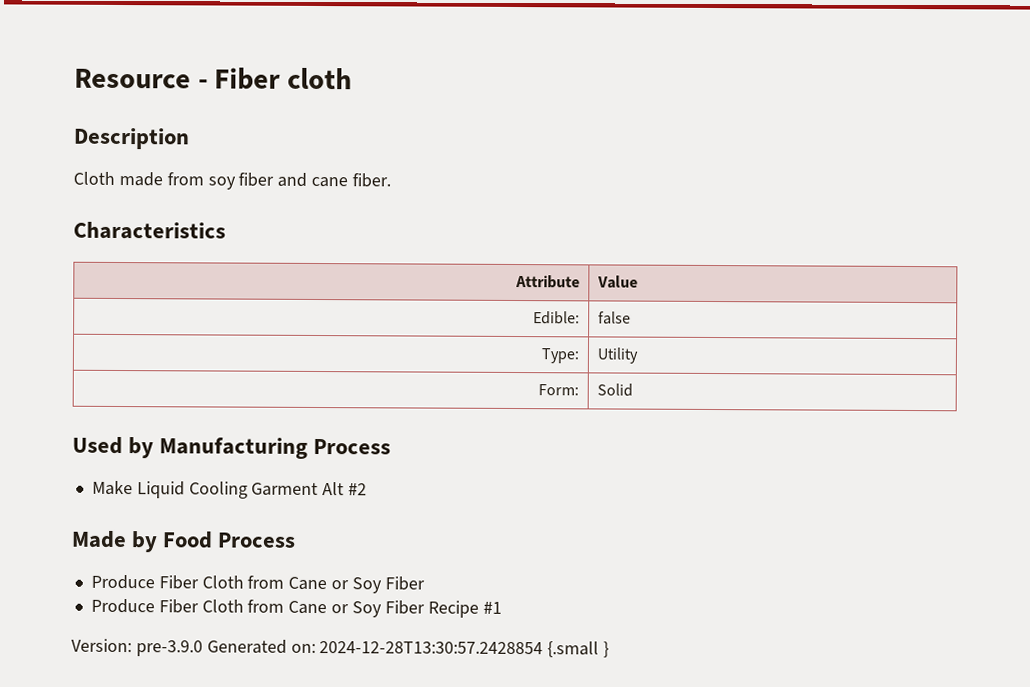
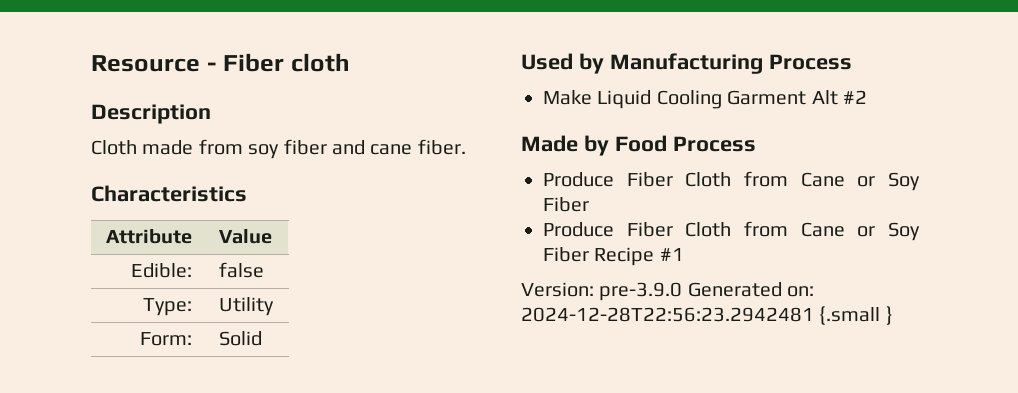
[319,641,544,655] 2024-12-28T13:30:57.2428854 -> [521,307,814,322] 2024-12-28T22:56:23.2942481

